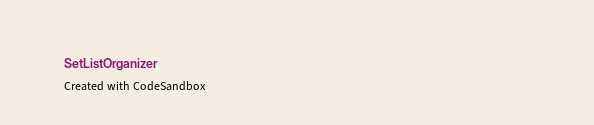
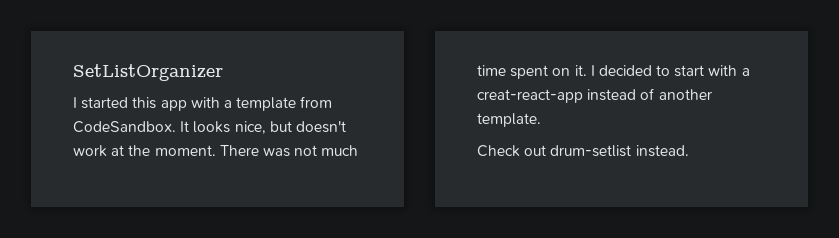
[64,81,207,91] Created with CodeSandbox -> [73,96,333,111] [73,121,346,134] [73,145,359,157] [477,65,750,79] [477,88,712,103] [477,113,541,127] [477,145,689,157] I started this app with a template from CodeSandbox. It looks nice, but doesn't work at the moment. There was not much time spent on it. I decided to start with a creat-react-app instead of another template. // Check out drum-setlist instead.

